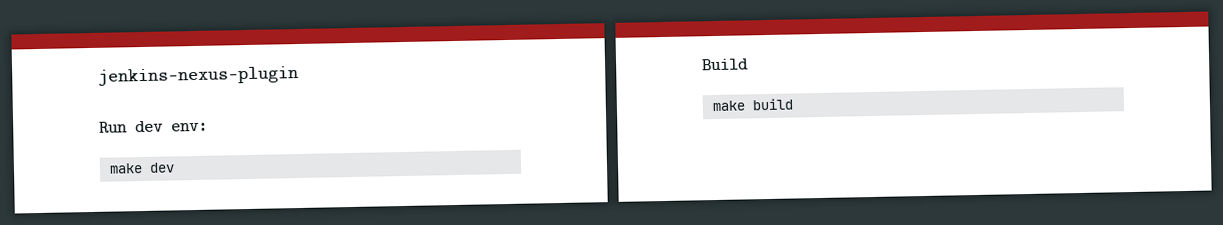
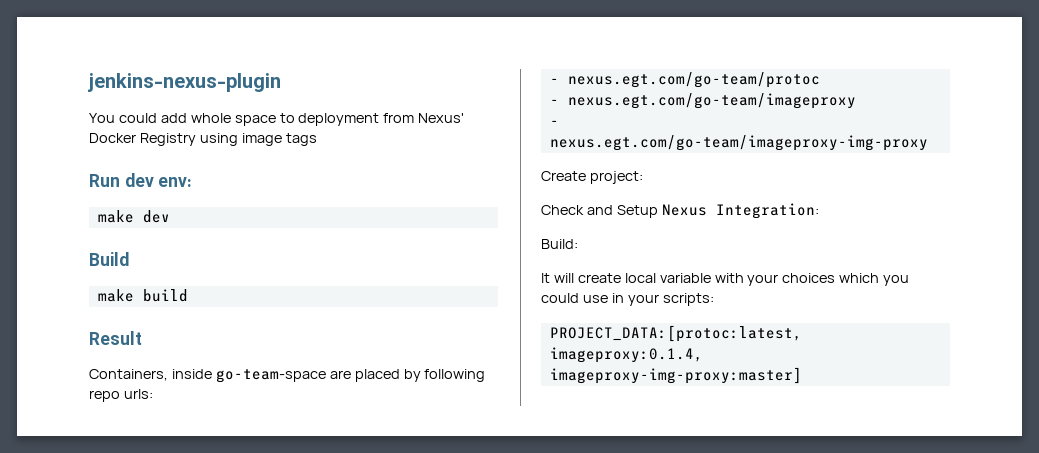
(299, 76) none -> [89,113,465,126] [89,133,317,146] // You could add whole space to deployment from Nexus' Docker Registry using image tags
(794, 104) none -> [89,331,142,345] [89,369,486,383] [89,389,153,402] [549,72,820,88] [549,93,856,109] [549,120,559,126] [549,135,928,151] [541,171,643,184] [541,203,819,219] [541,239,578,249] [541,273,910,286] [541,293,714,306] [549,325,802,342] [549,347,703,363] [549,367,802,384] // Result // Containers, inside go-team-space are placed by following repo urls: // - nexus.egt.com/go-team/protoc // - nexus.egt.com/go-team/imageproxy // - nexus.egt.com/go-team/imageproxy-img-proxy // Create project: // Check and Setup Nexus Integration: // Build: // It will create local variable with your choices which you could use in your scripts: // PROJECT_DATA:[protoc:latest, imageproxy:0.1.4, imageproxy-img-proxy:master]

